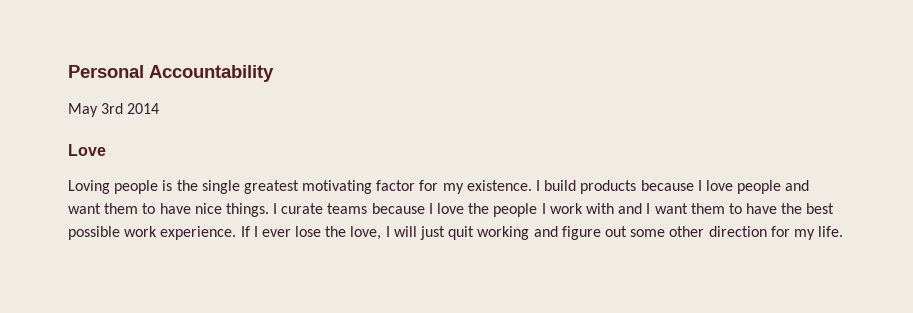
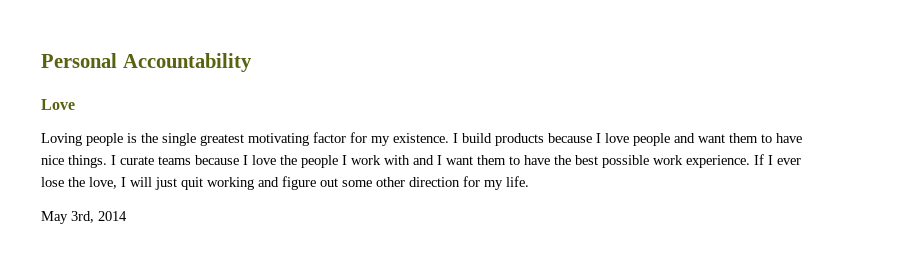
[68,103,160,117] // May 3rd 2014 -> (252, 62) none
(844, 231) none -> [41,211,127,224] // May 3rd, 2014

